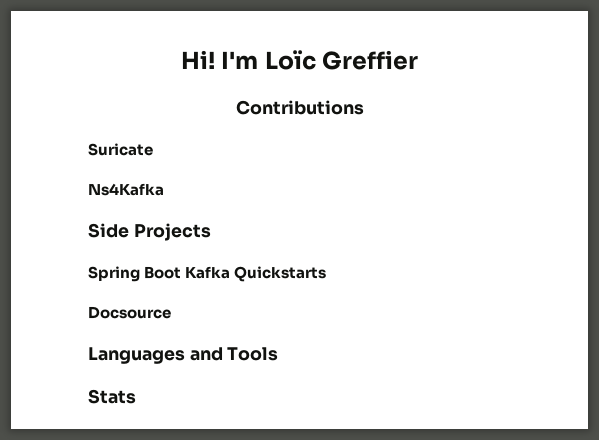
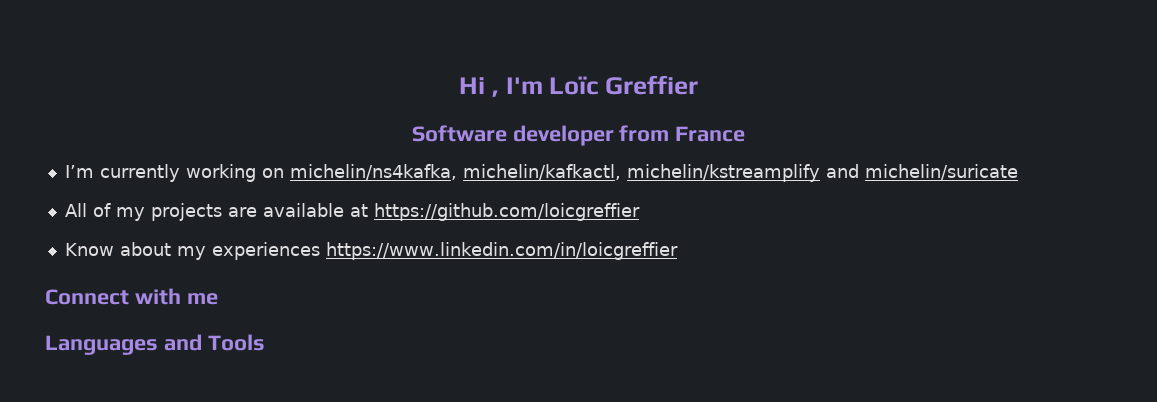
[180,50,215,69] Hi! -> [458,77,499,97] Hi ,
[235,100,364,115] [88,143,153,156] [88,183,164,196] [88,223,211,241] [88,266,327,282] [88,306,171,319] Contributions // Suricate // Ns4Kafka // Side Projects // Spring Boot Kafka Quickstarts // Docsource -> [411,125,746,146] [64,164,1018,182] [64,203,640,221] [64,242,678,260] [45,288,218,305] Software developer from France // I’m currently working on michelin/ns4kafka, michelin/kafkactl, michelin/kstreamplify and michelin/suricate // All of my projects are available at https://github.com/loicgreffier // Know about my experiences https://www.linkedin.com/in/loicgreffier // Connect with me
[88,389,136,404] // Stats -> (265, 342) none

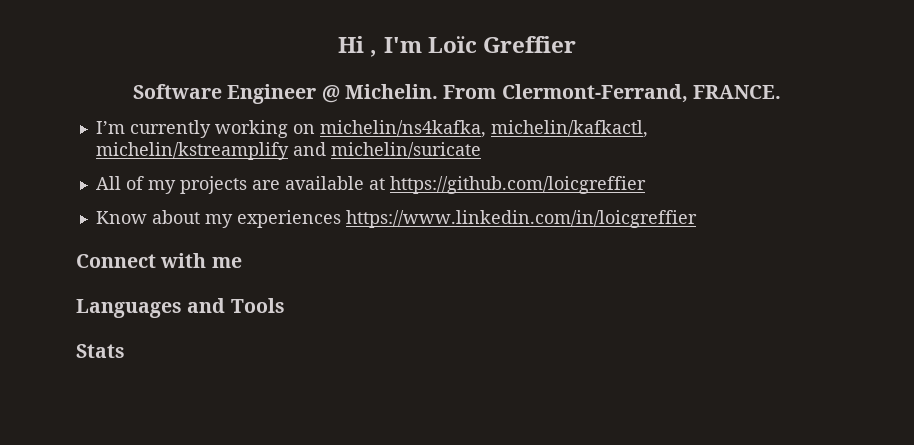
[512,125,746,146] developer from France -> [227,84,781,104] Engineer @ Michelin. From Clermont-Ferrand, FRANCE.
(265, 342) none -> [76,344,125,358] // Stats

